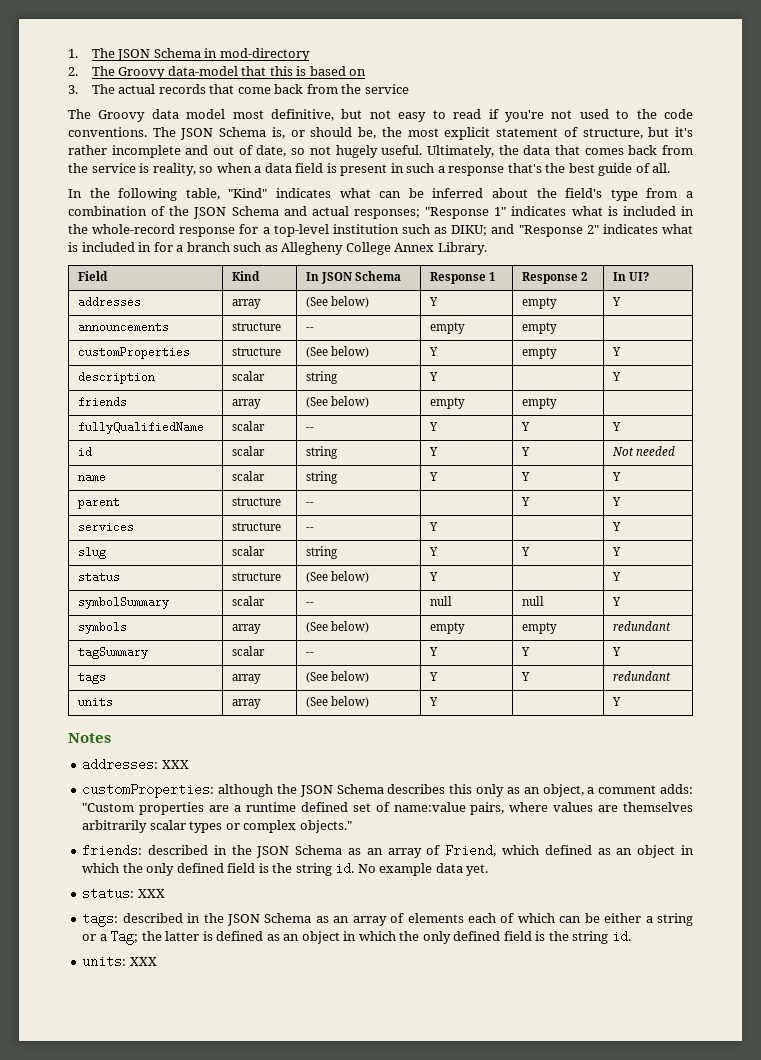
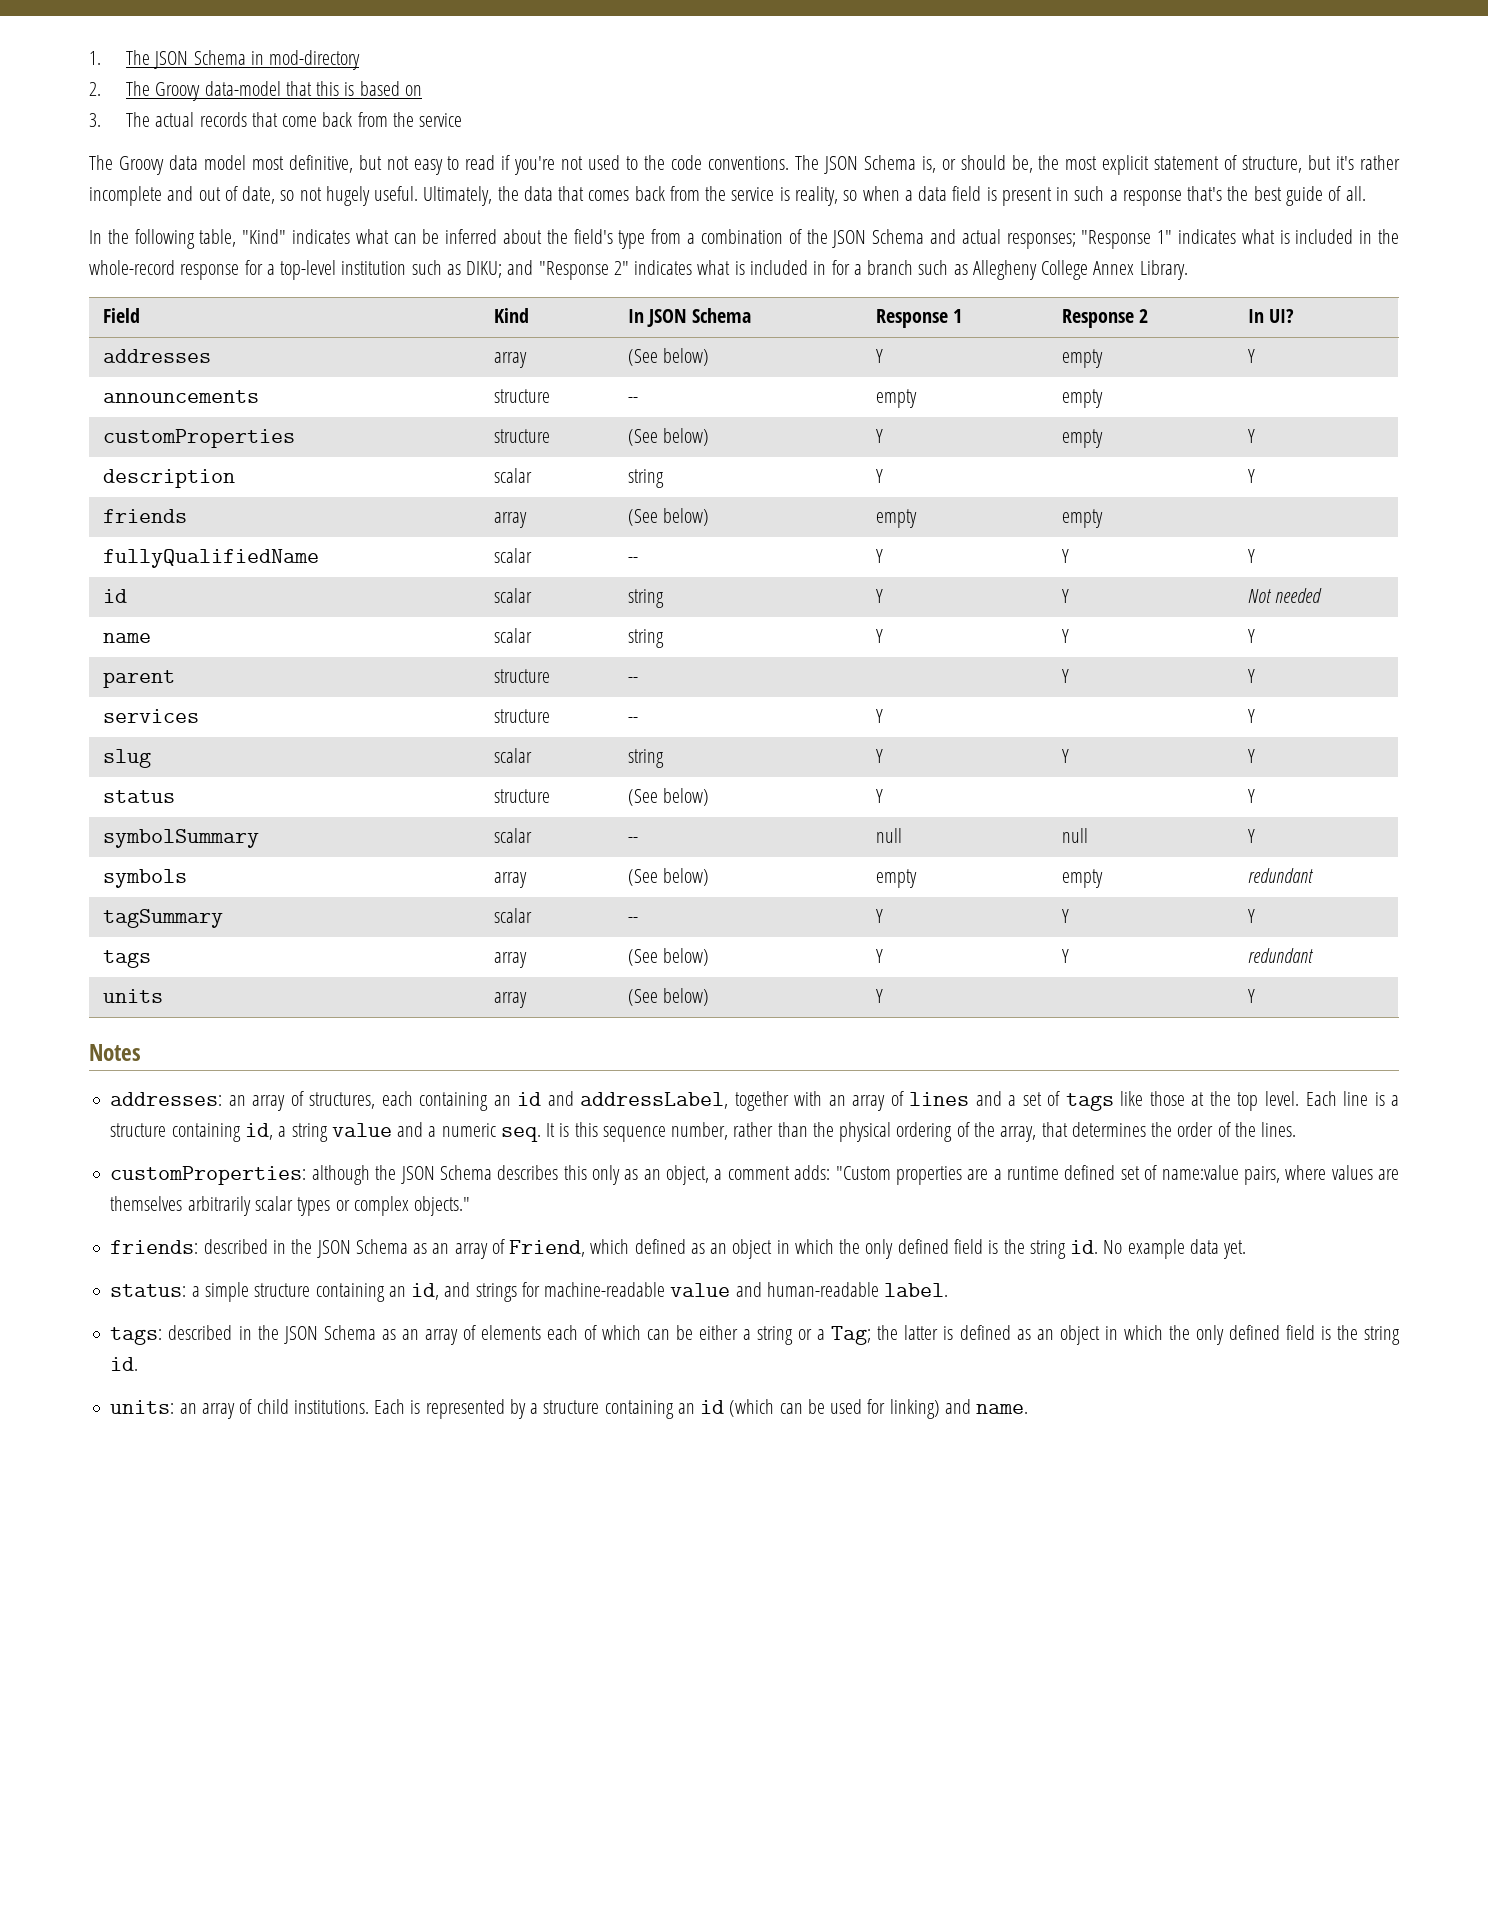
[161,760,189,769] XXX -> [228,1091,1399,1111] [110,1122,1297,1142] an array of structures, each containing an id and addressLabel, together with an array of lines and a set of tags like those at the top level. Each line is a structure containing id, a string value and a numeric seq. It is this sequence number, rather than the physical ordering of the array, that determines the order of the lines.
[137,889,165,898] XXX -> [191,1282,949,1302] a simple structure containing an id, and strings for machine-readable value and human-readable label.
[129,957,157,966] XXX -> [179,1399,1029,1419] an array of child institutions. Each is represented by a structure containing an id (which can be used for linking) and name.

